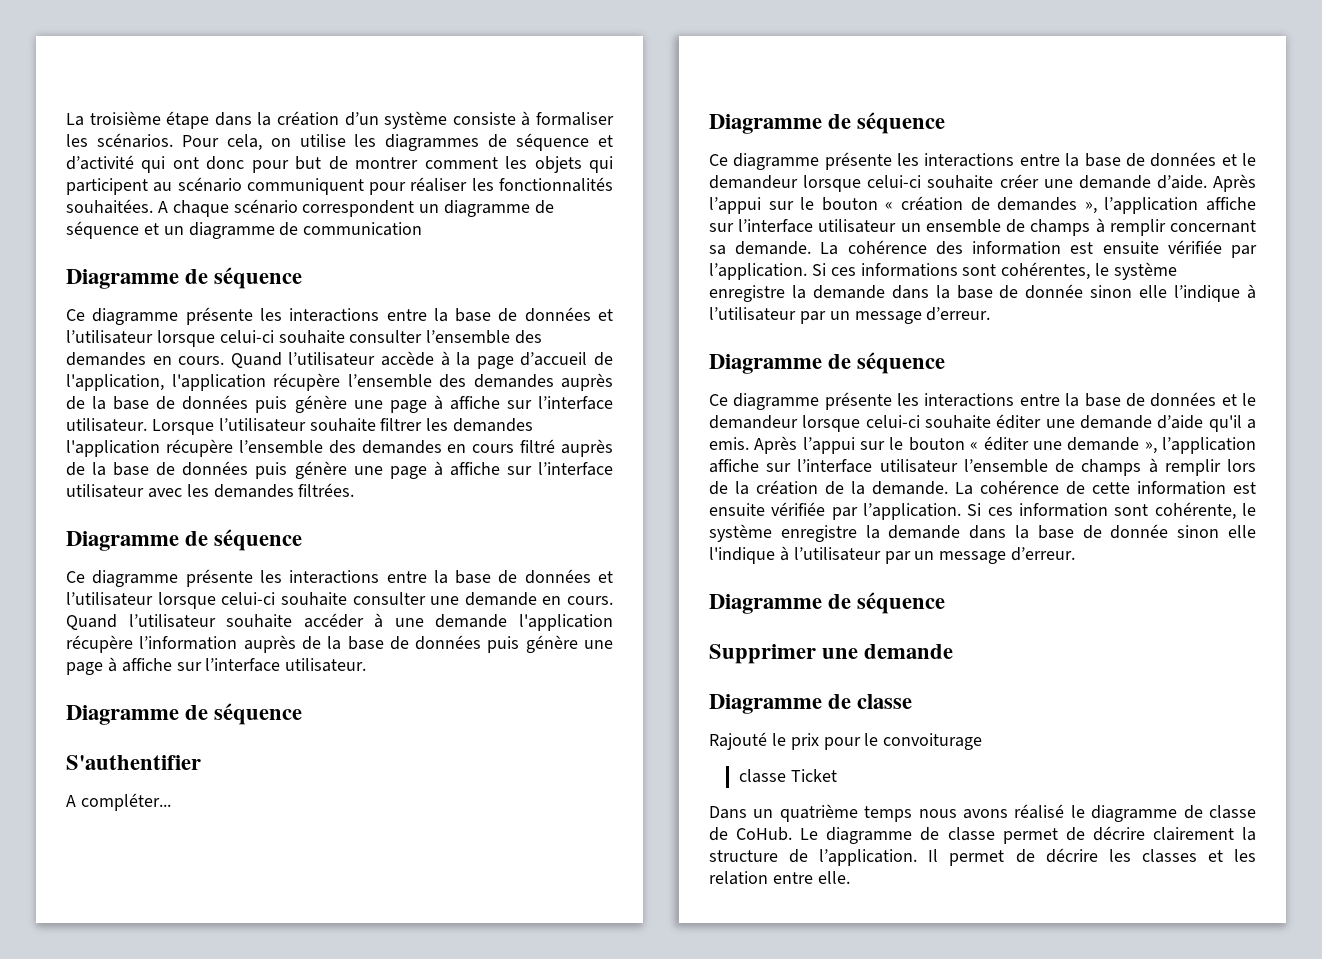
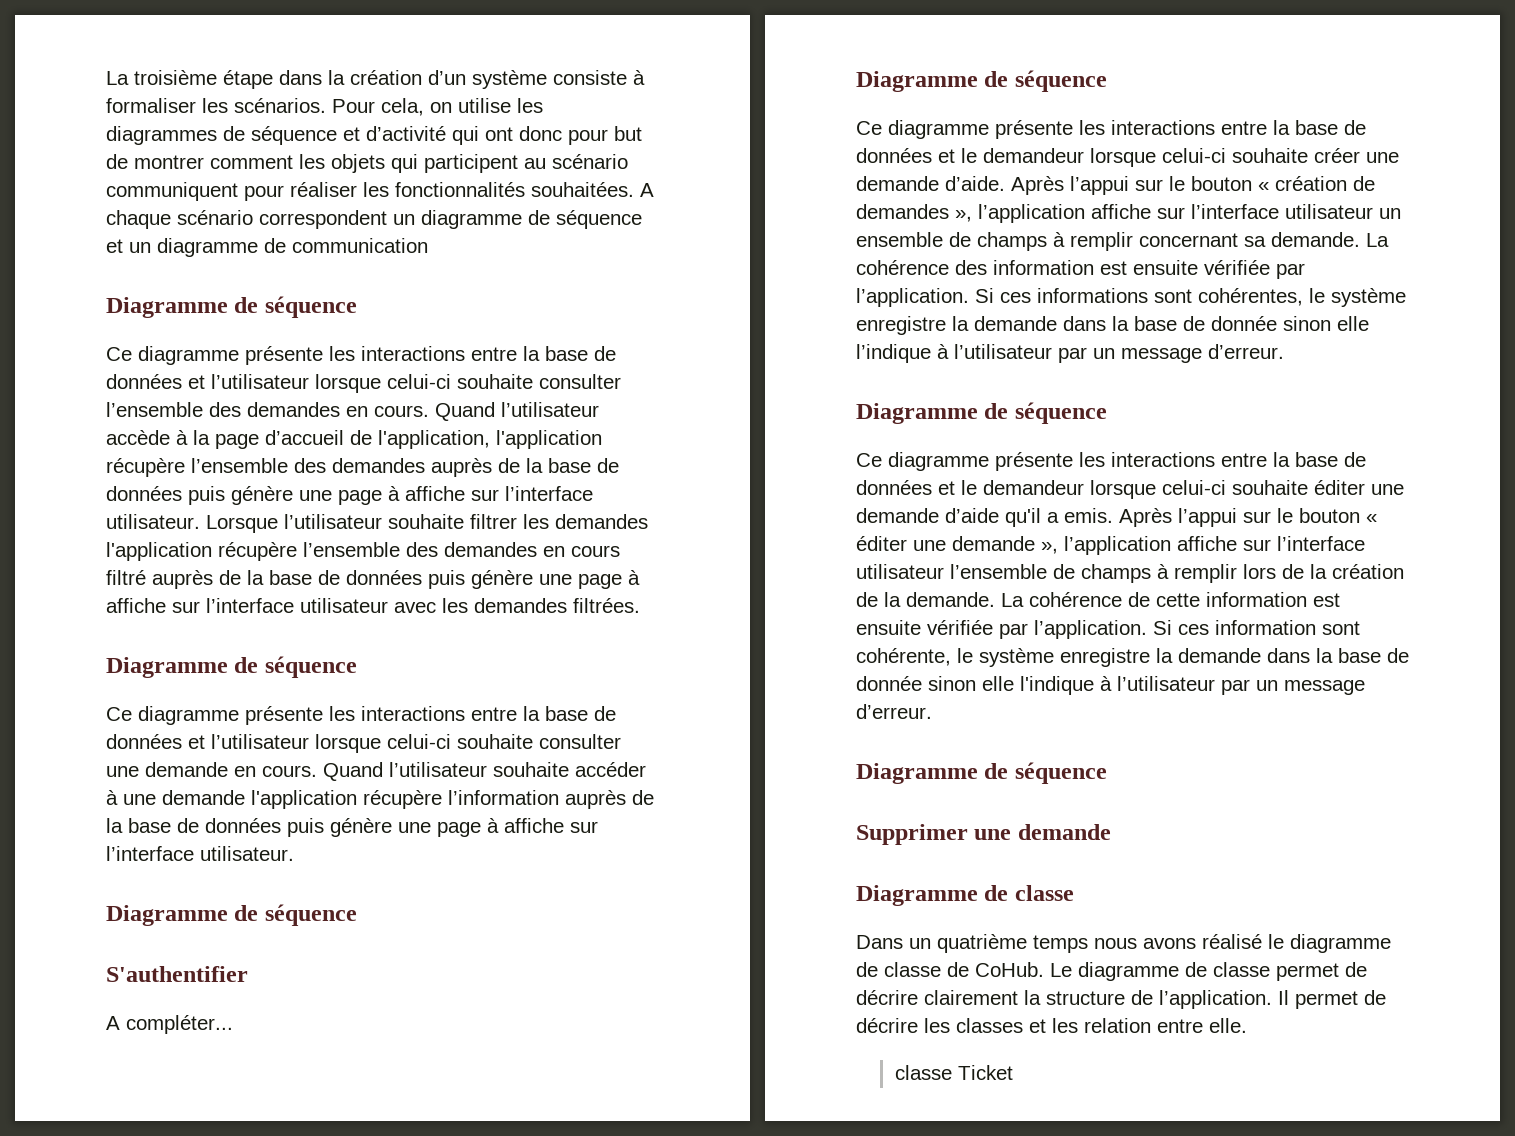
[709,732,983,750] [738,769,837,783] // Rajouté le prix pour le convoiturage // classe Ticket -> (1074, 893) none
(850, 877) none -> [894,1065,1013,1080] // classe Ticket

